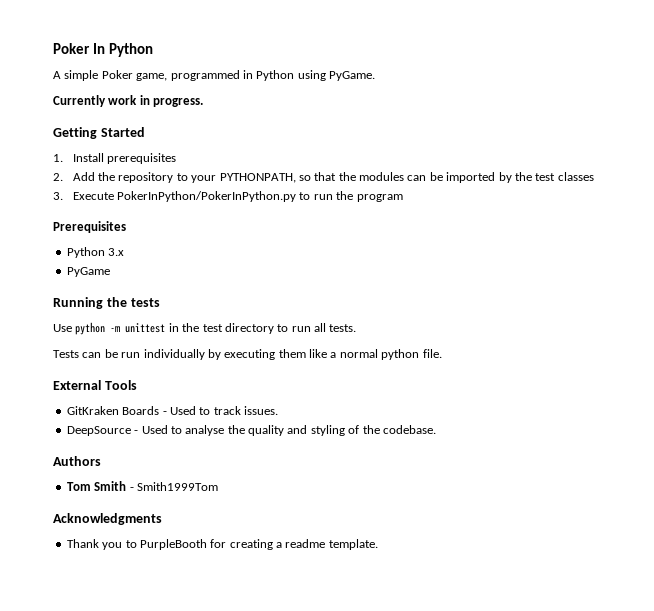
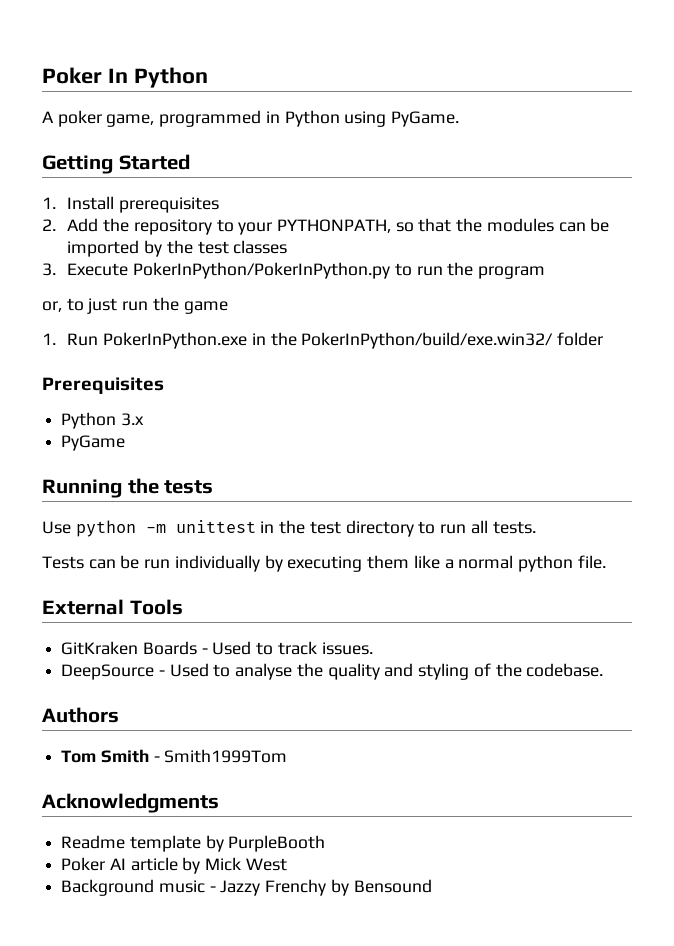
[64,70,133,81] simple Poker -> [57,110,102,127] poker
[53,95,204,107] // Currently work in progress. -> (460, 119) none
(403, 198) none -> [42,297,228,314] [42,332,603,349] // or, to just run the game // 1. Run PokerInPython.exe in the PokerInPython/build/exe.win32/ folder
[66,539,378,550] Thank you to PurpleBooth for creating a readme template. -> [61,835,326,852] [61,857,287,874] [61,879,432,896] Readme template by PurpleBooth // Poker AI article by Mick West // Background music - Jazzy Frenchy by Bensound

